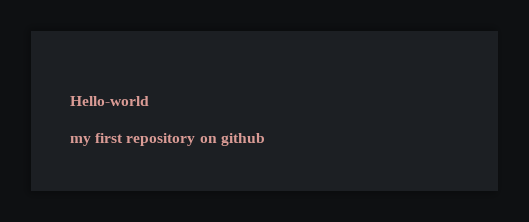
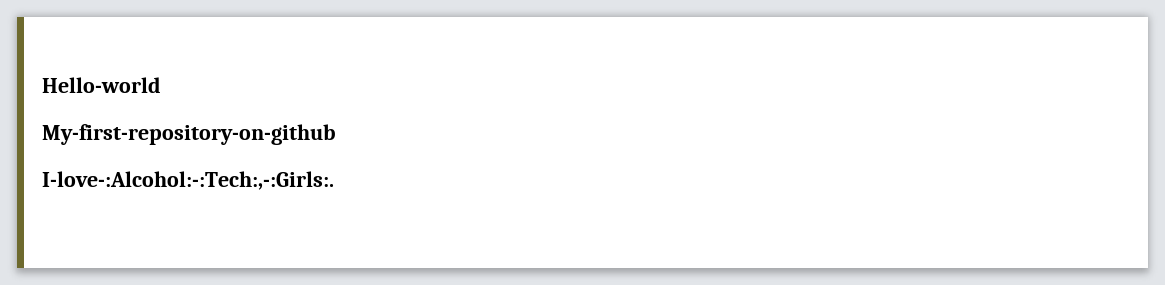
[70,133,265,146] my first repository on github -> [42,124,336,145] [42,171,334,190] My-first-repository-on-github // I-love-:Alcohol:-:Tech:,-:Girls:.

